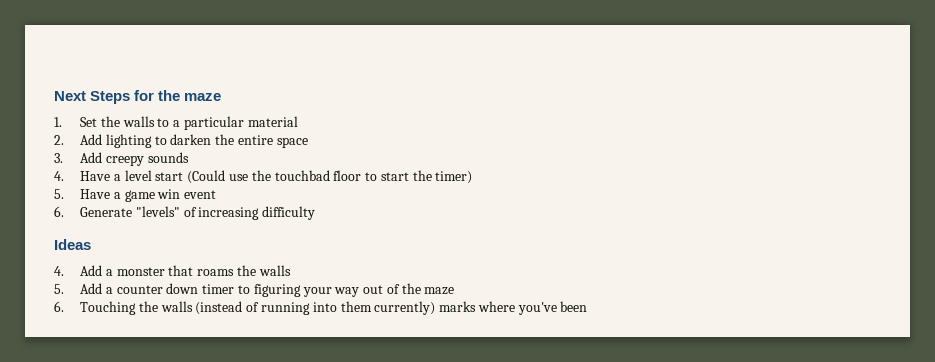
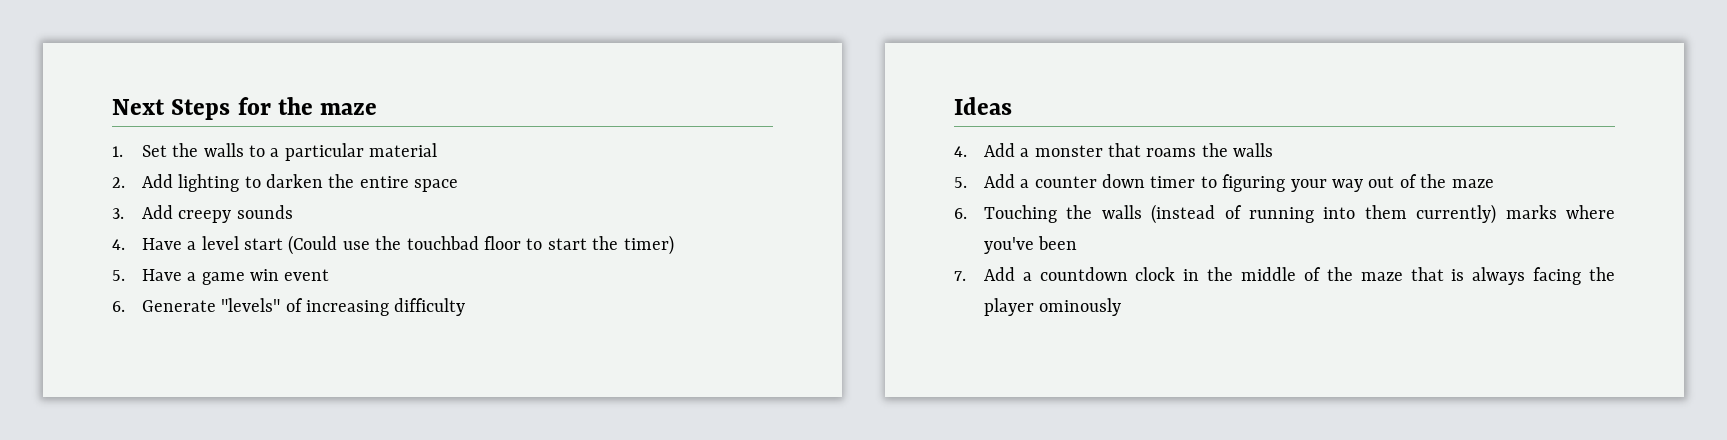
(588, 306) none -> [954,267,1615,285] [983,298,1122,316] // 7. Add a countdown clock in the middle of the maze that is always facing the player ominously

